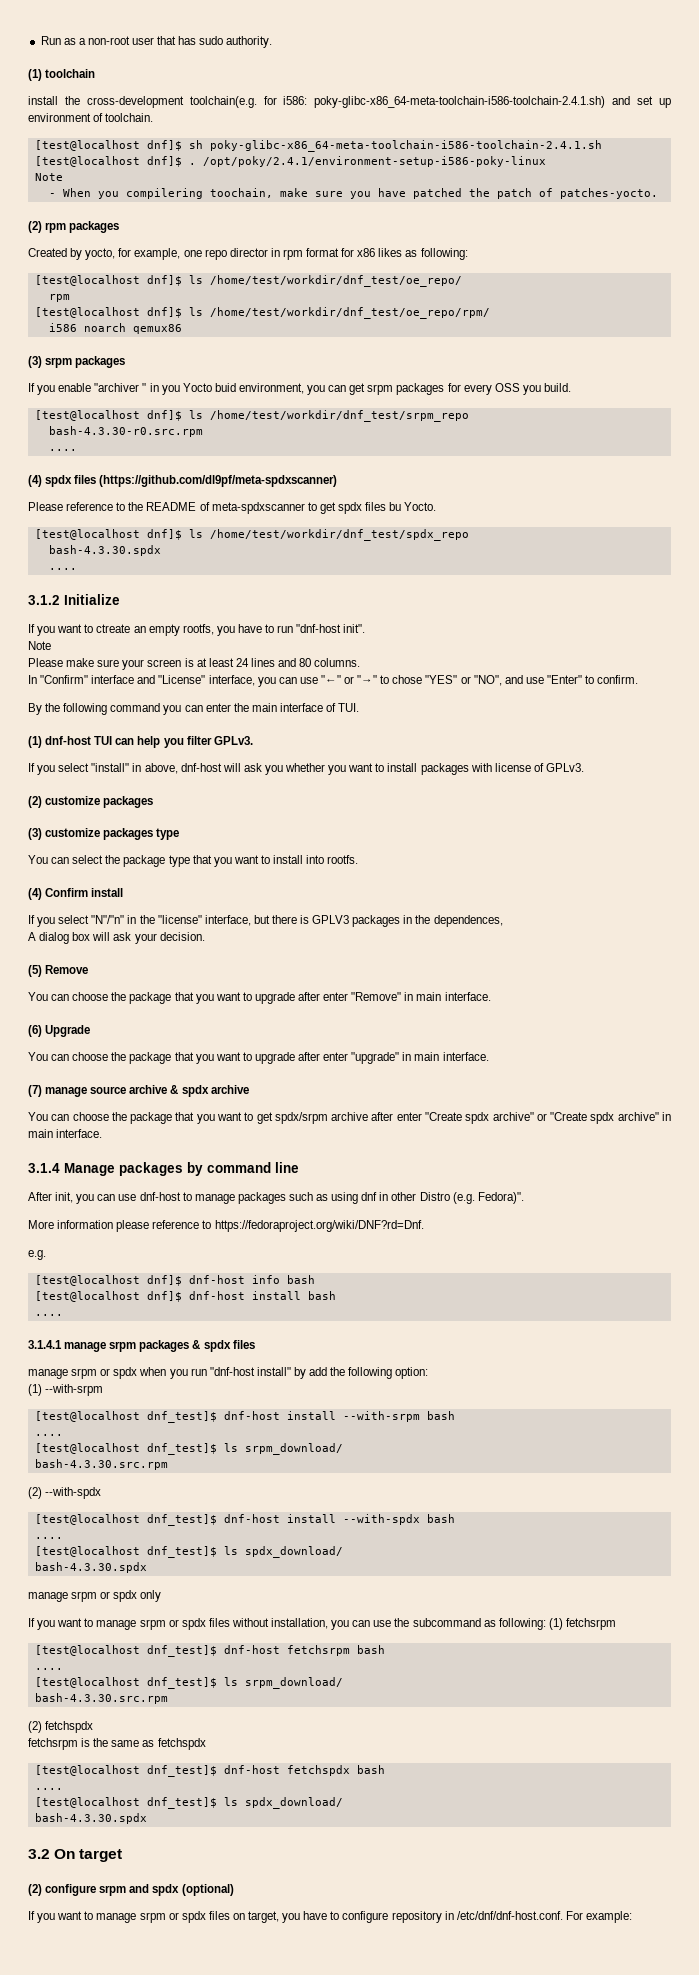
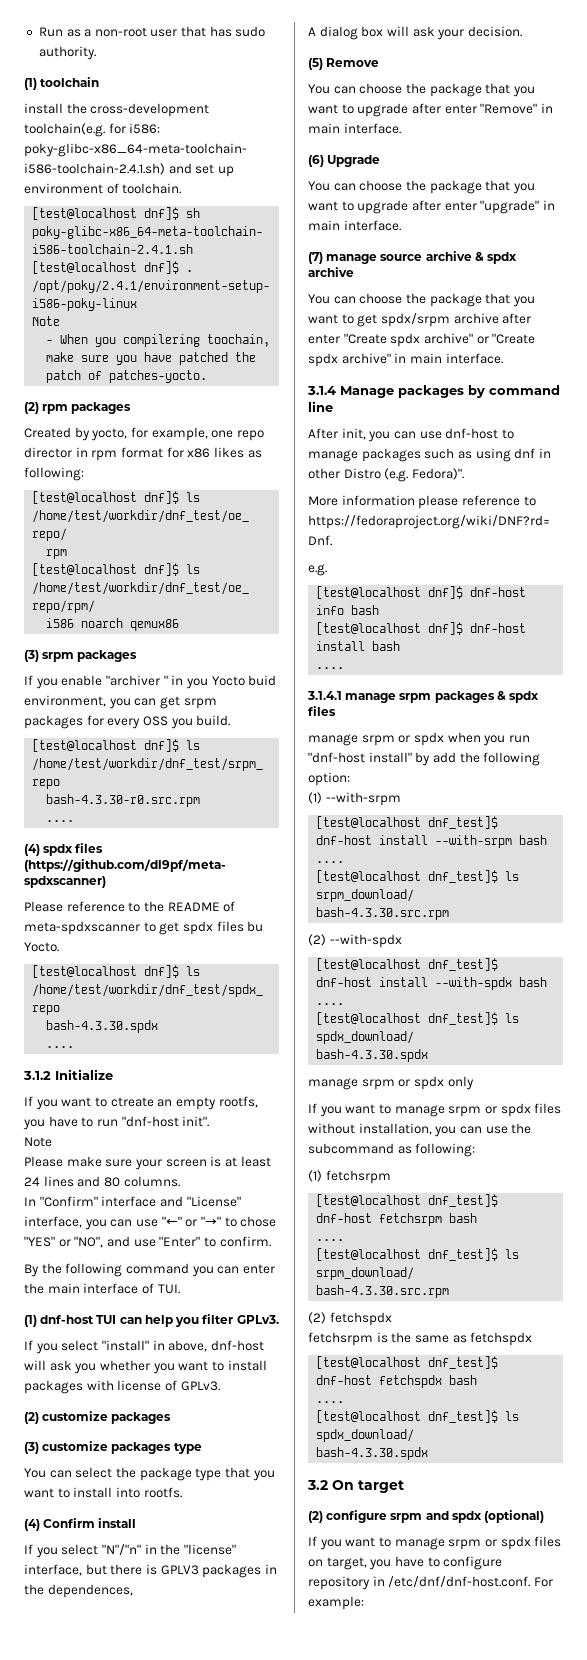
(546, 1624) none -> (476, 1150) //

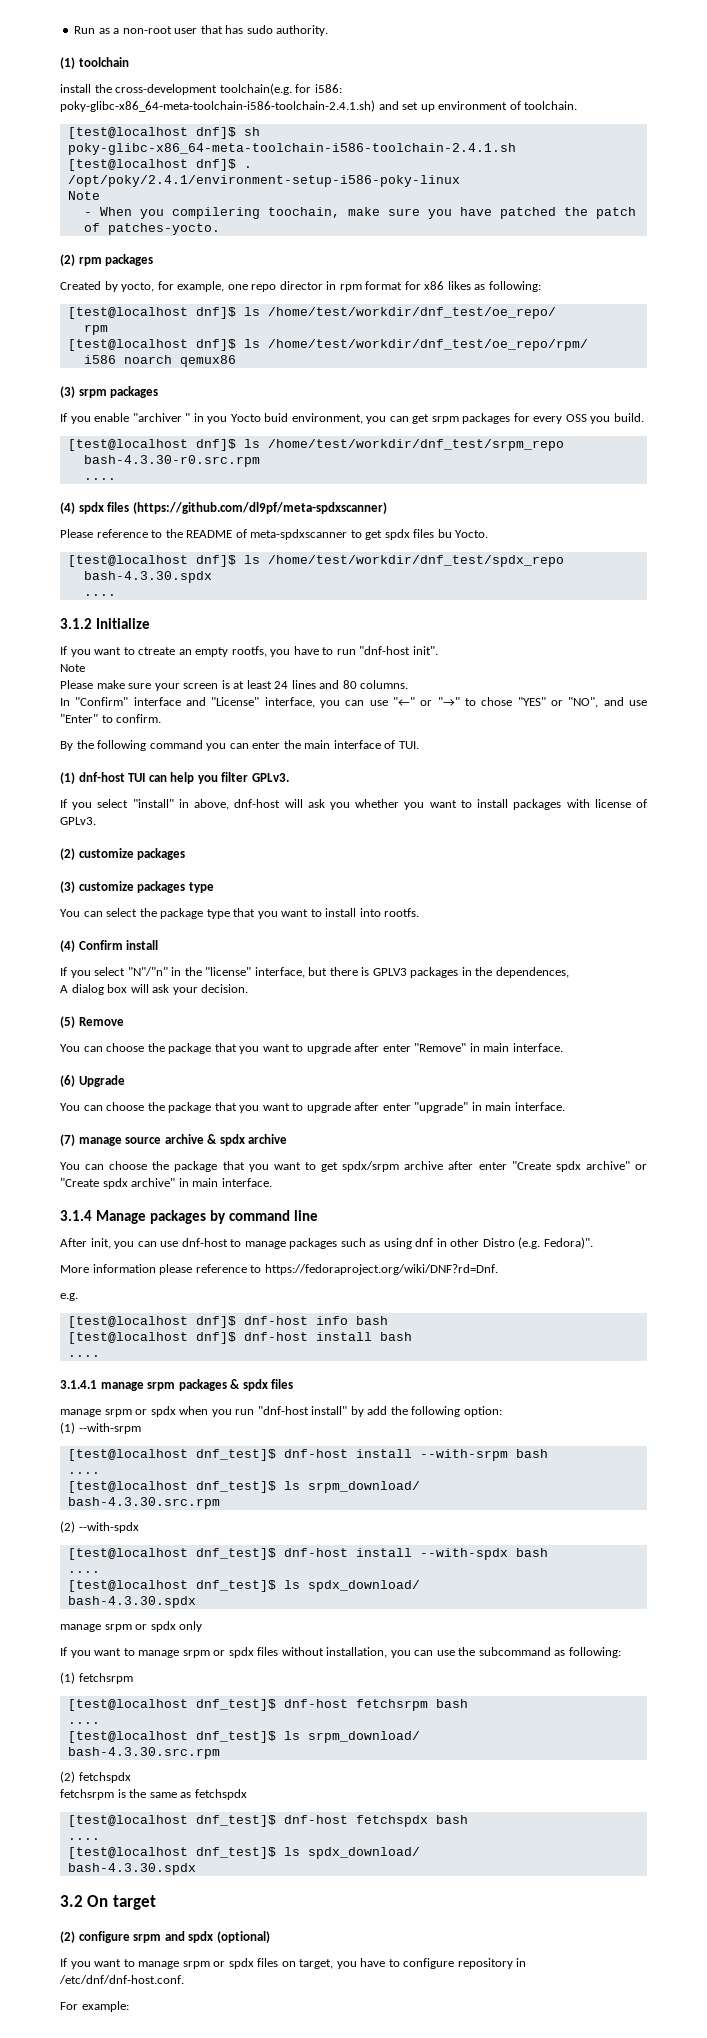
(531, 1581) none -> (184, 1979) //

